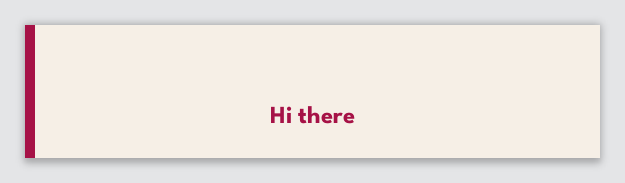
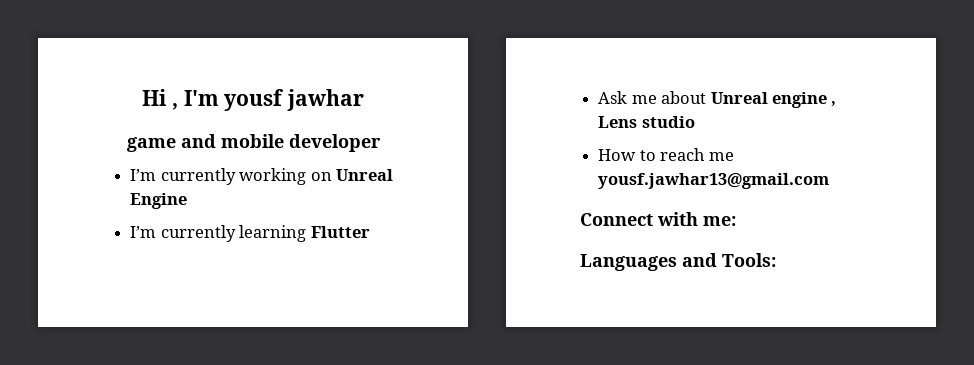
[298,106,356,124] there -> [171,89,364,111] [126,134,381,152] [130,168,393,185] [130,193,188,209] [130,225,370,242] [598,91,837,108] [598,116,695,128] [598,148,734,161] [598,173,830,189] [580,212,736,226] [580,253,776,271] , I'm yousf jawhar // game and mobile developer // I’m currently working on Unreal Engine // I’m currently learning Flutter // Ask me about Unreal engine , Lens studio // How to reach me yousf.jawhar13@gmail.com // Connect with me: // Languages and Tools:

